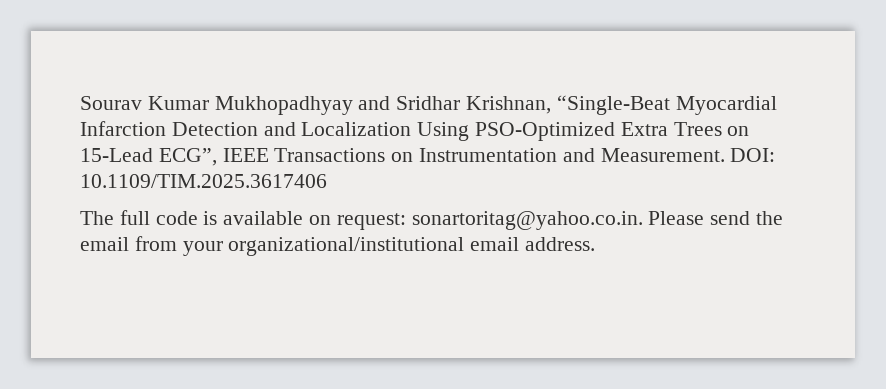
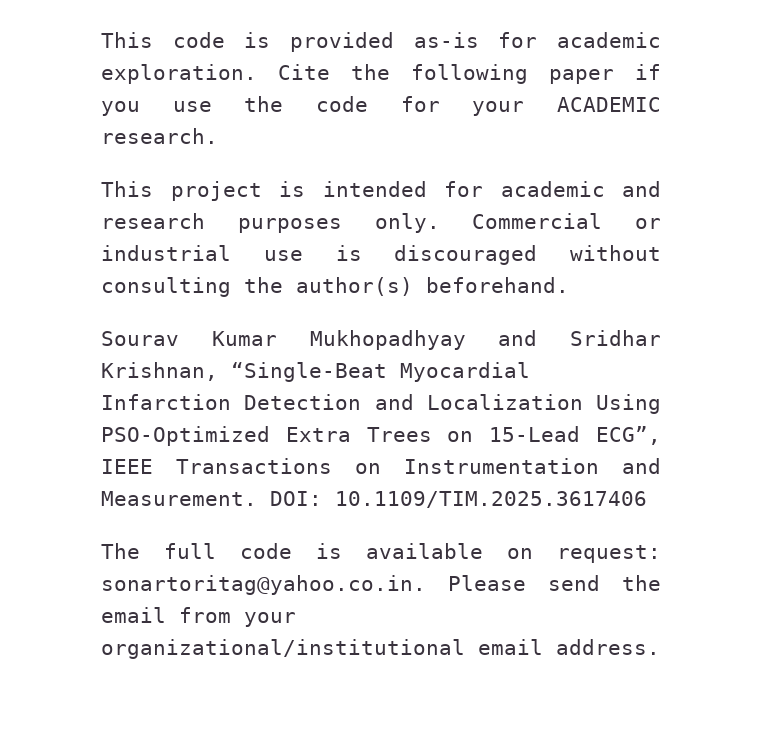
(80, 103) none -> [101,32,661,52] [101,64,661,84] [101,96,661,116] [101,128,218,144] [101,181,661,201] [101,213,661,233] [101,245,661,265] [101,277,569,297] This code is provided as-is for academic exploration. Cite the following paper if you use the code for your ACADEMIC research. // This project is intended for academic and research purposes only. Commercial or industrial use is discouraged without consulting the author(s) beforehand. //

